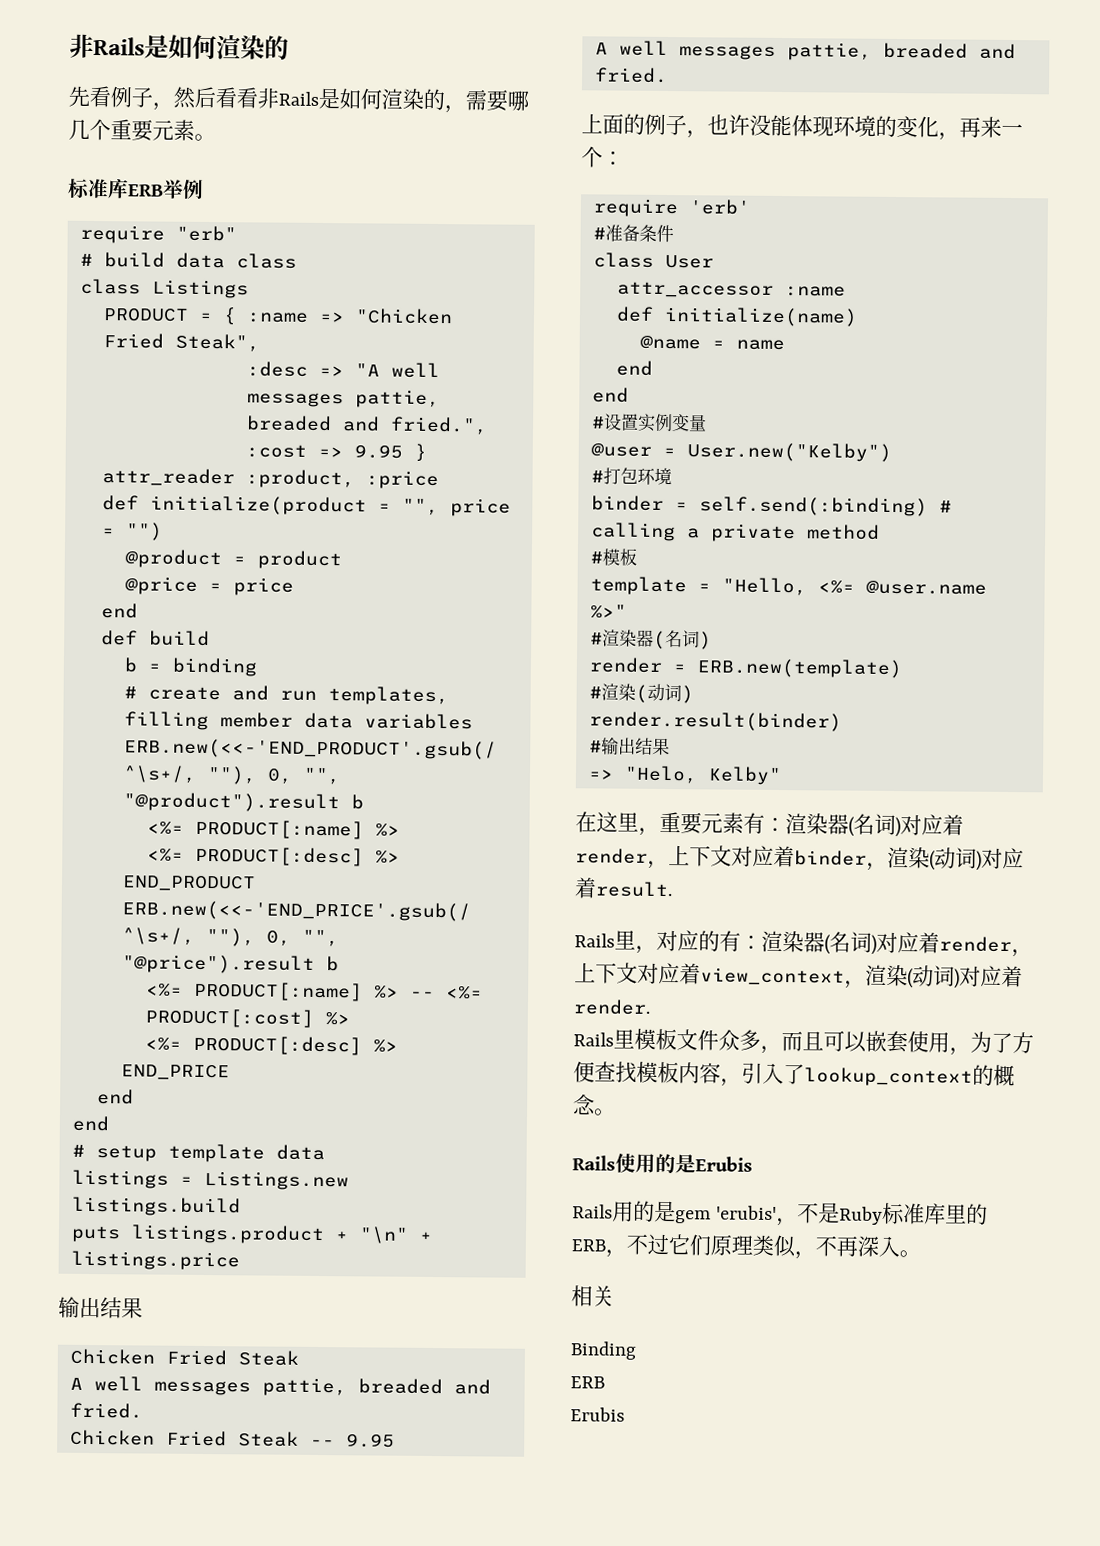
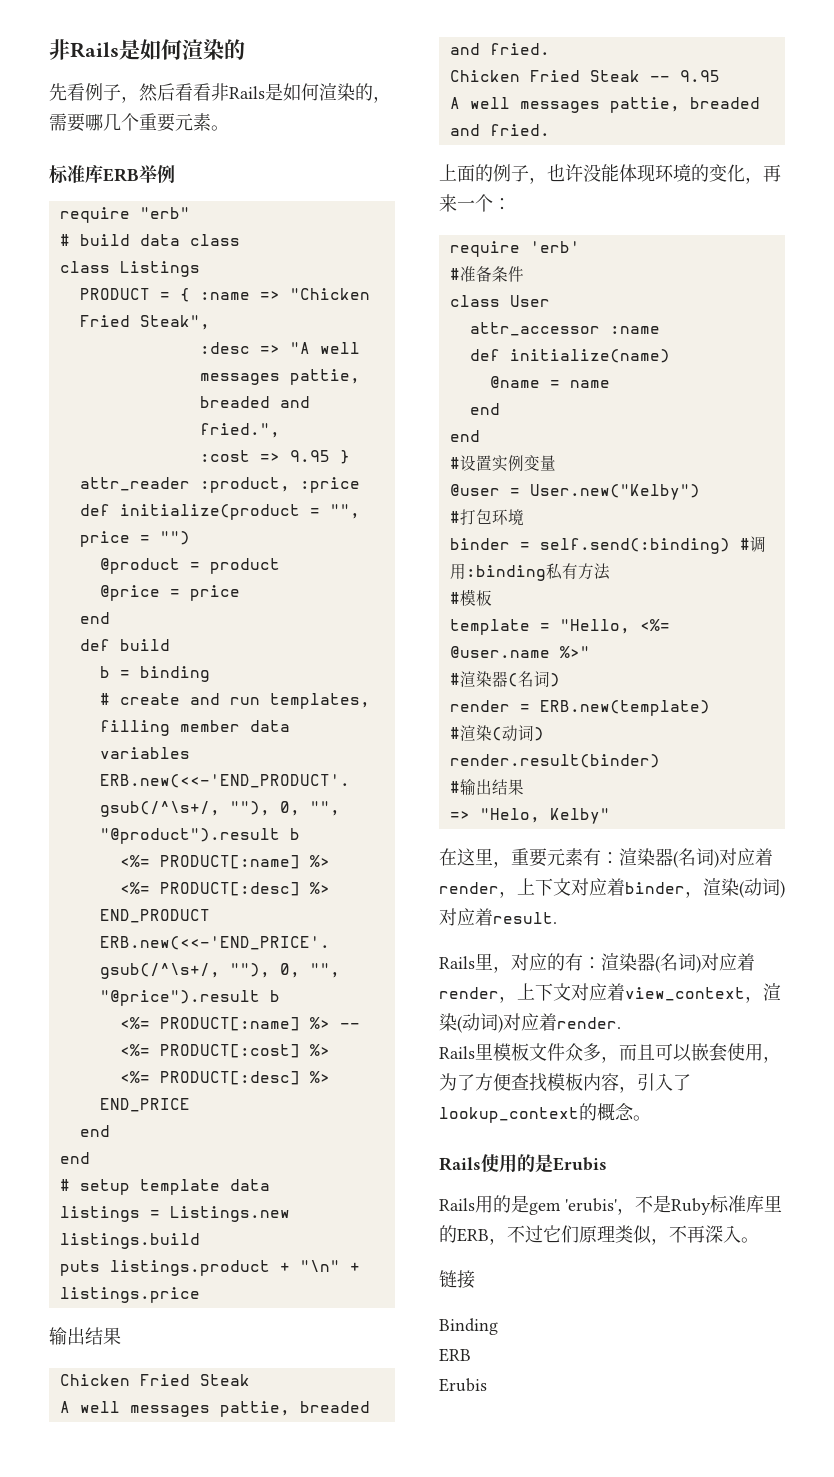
[590,522,880,543] calling a private method -> [749,536,766,553] [449,563,610,581] 调用:binding私有方法
[571,1285,614,1307] 相关 -> [439,1270,475,1289] 链接

